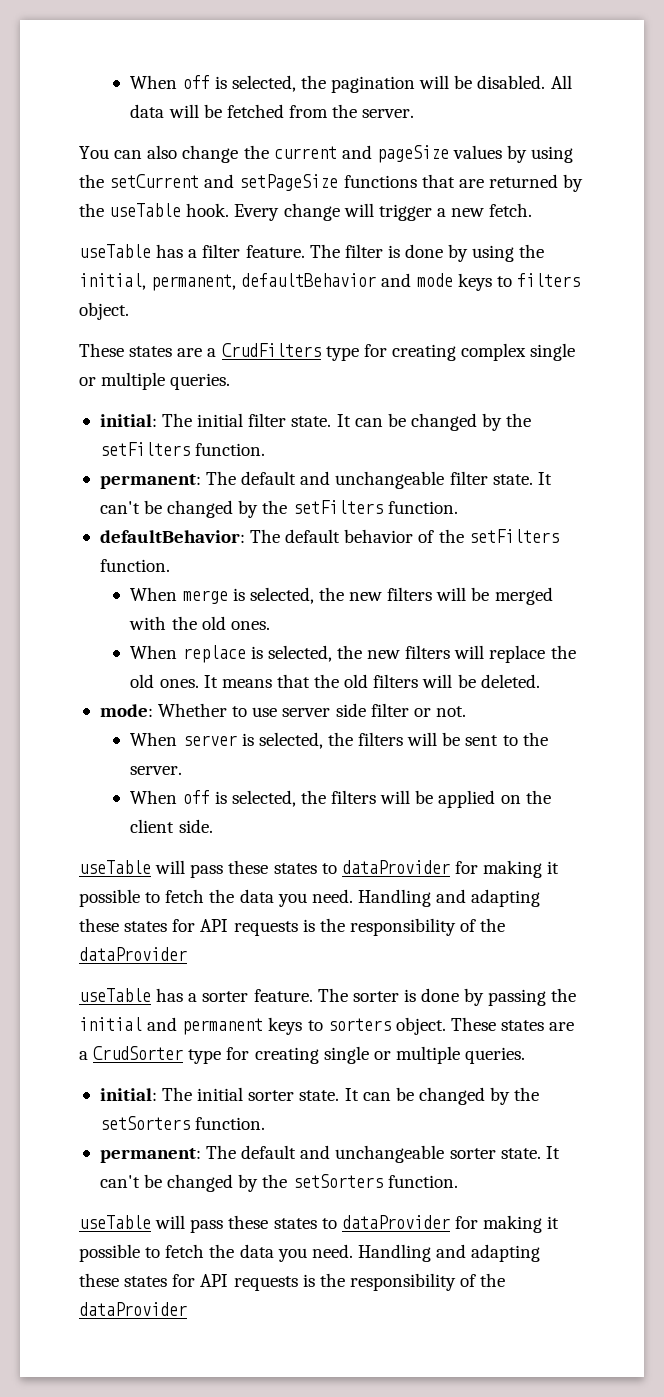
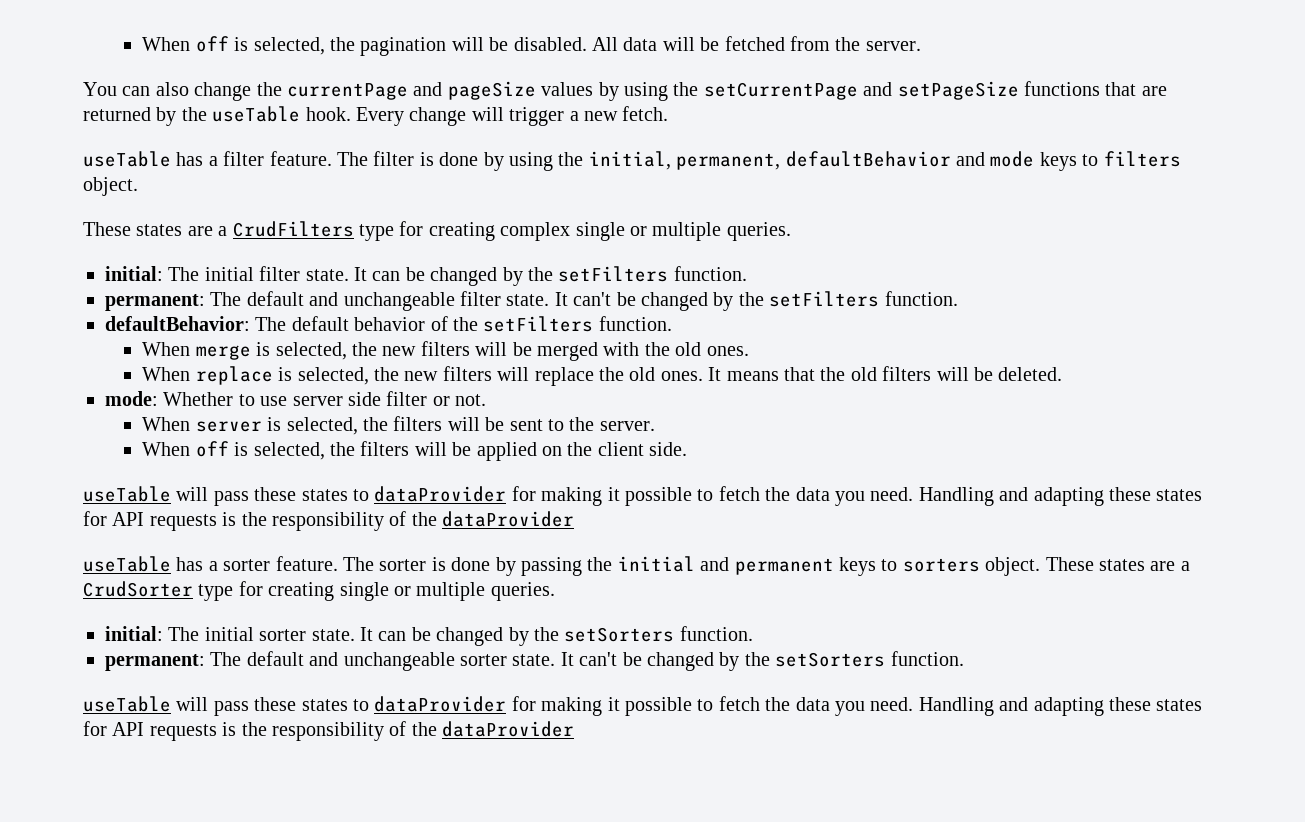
[273,146,337,159] current -> [287,83,408,100] currentPage
[109,174,200,188] setCurrent -> [703,82,858,100] setCurrentPage

